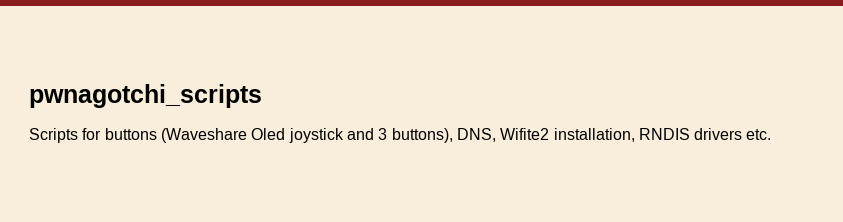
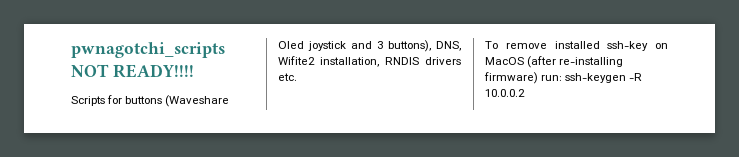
(262, 96) none -> [71,64,194,78] NOT READY!!!!
(772, 134) none -> [485,41,668,51] [485,56,624,68] [484,72,643,84] [485,89,525,97] // To remove installed ssh-key on MacOS (after re-installing firmware) run: ssh-keygen -R 10.0.0.2

